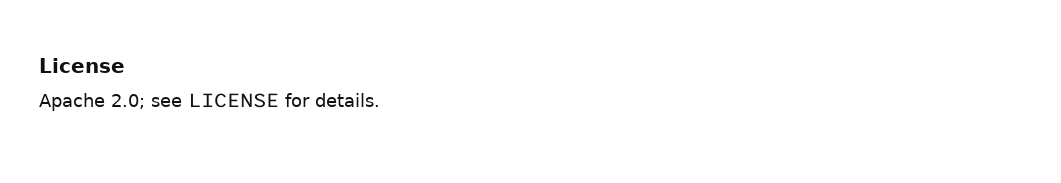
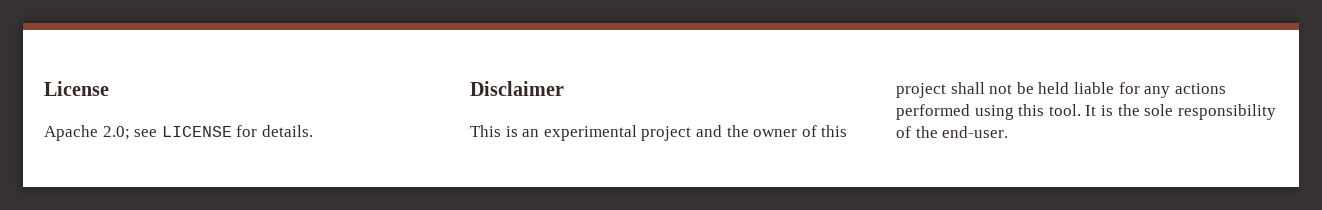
(380, 100) none -> [470,81,564,96] [470,125,848,141] [896,82,1226,98] [896,104,1276,120] [896,126,1009,138] // Disclaimer // This is an experimental project and the owner of this project shall not be held liable for any actions performed using this tool. It is the sole responsibility of the end-user.

